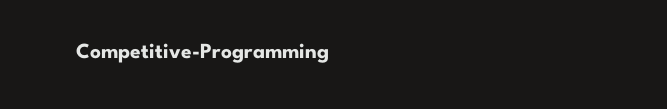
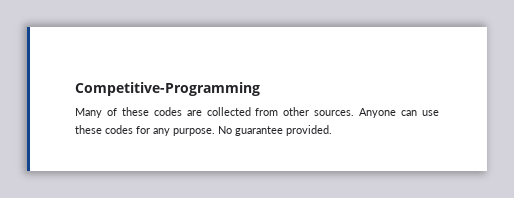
(329, 53) none -> [75,107,440,118] [75,125,332,136] // Many of these codes are collected from other sources. Anyone can use these codes for any purpose. No guarantee provided.

